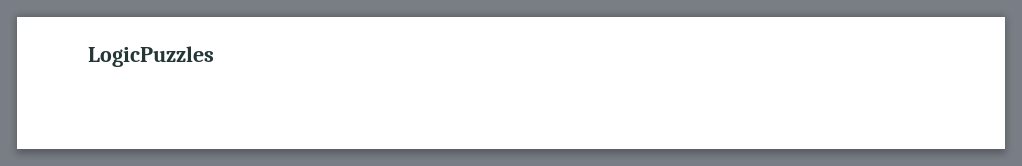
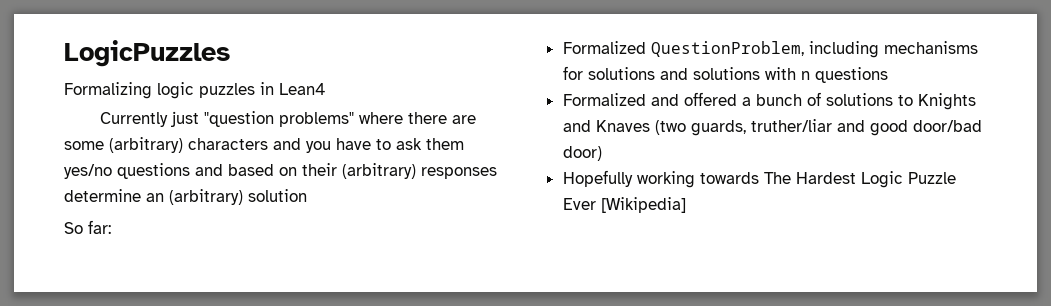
(214, 56) none -> [64,82,325,99] [100,111,477,127] [64,137,464,153] [64,163,497,179] [64,189,307,205] [64,220,111,234] [562,41,978,58] [562,66,888,83] [562,92,976,110] [562,119,982,136] [562,146,602,161] [562,170,956,188] [562,197,686,213] // Formalizing logic puzzles in Lean4 // Currently just "question problems" where there are some (arbitrary) characters and you have to ask them yes/no questions and based on their (arbitrary) responses determine an (arbitrary) solution // So far: // Formalized QuestionProblem, including mechanisms for solutions and solutions with n questions // Formalized and offered a bunch of solutions to Knights and Knaves (two guards, truther/liar and good door/bad door) // Hopefully working towards The Hardest Logic Puzzle Ever [Wikipedia]

